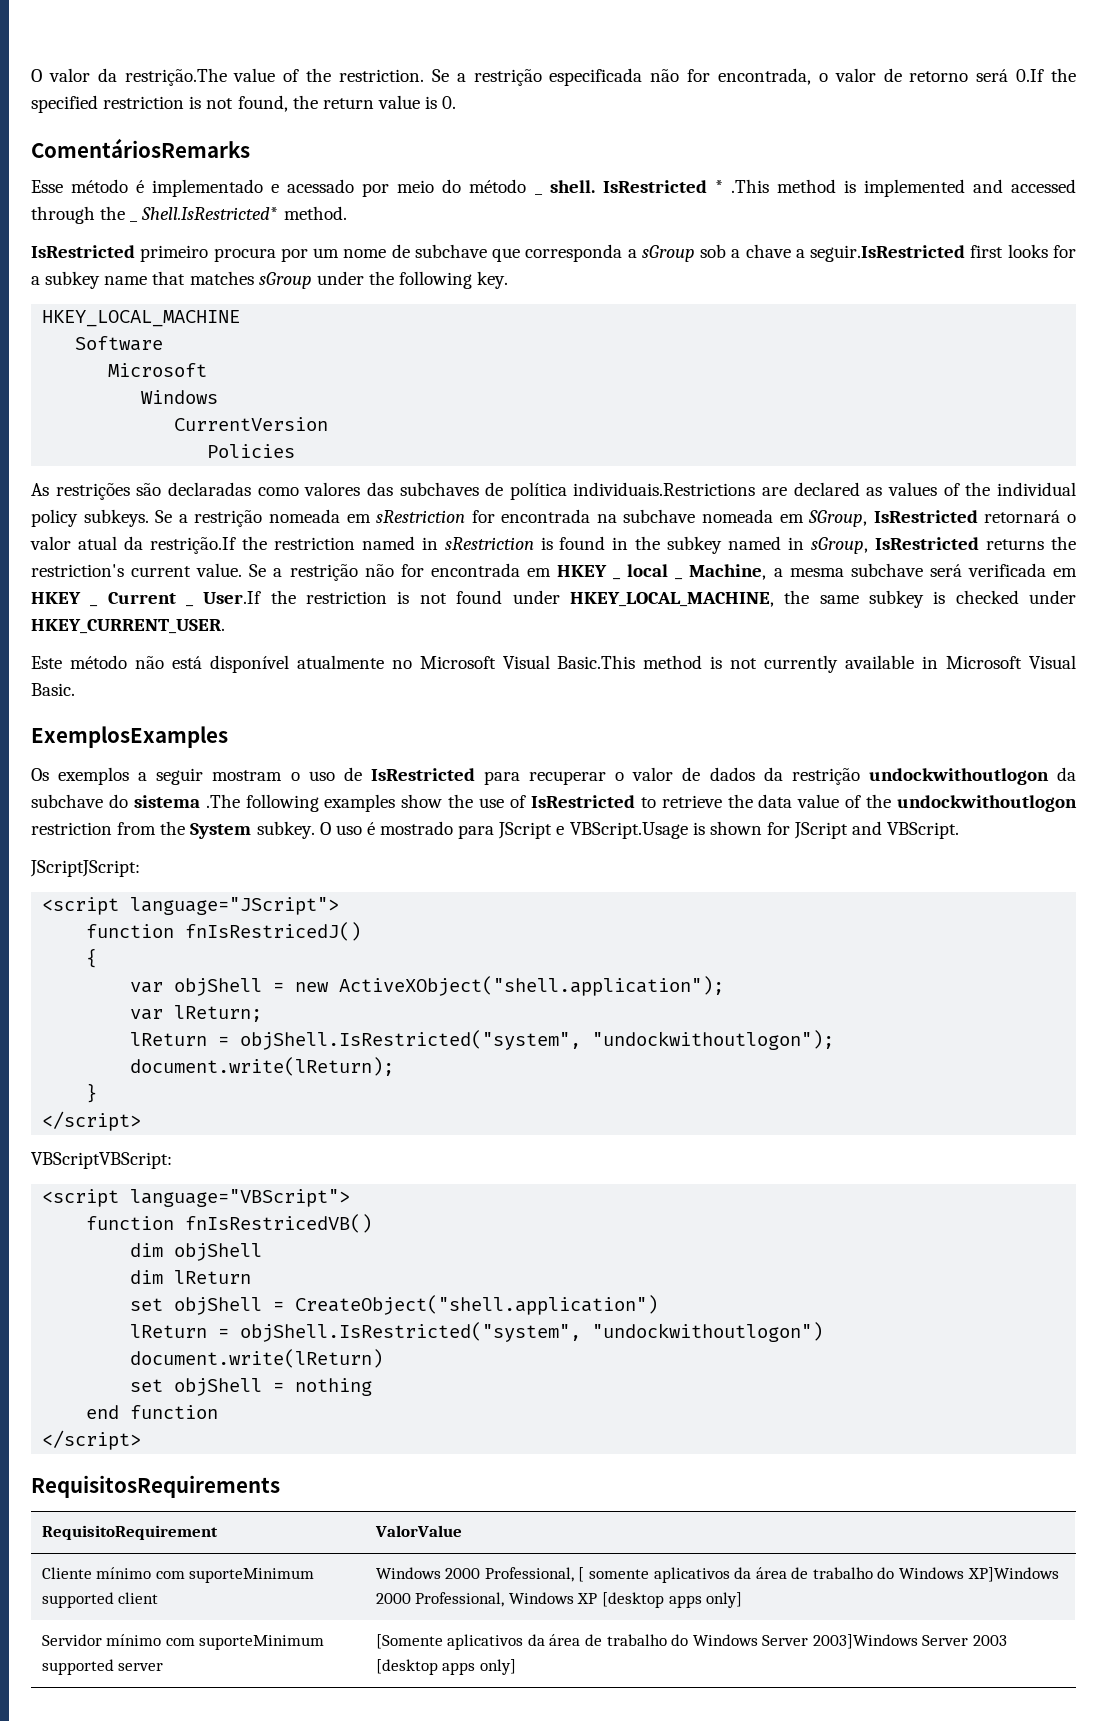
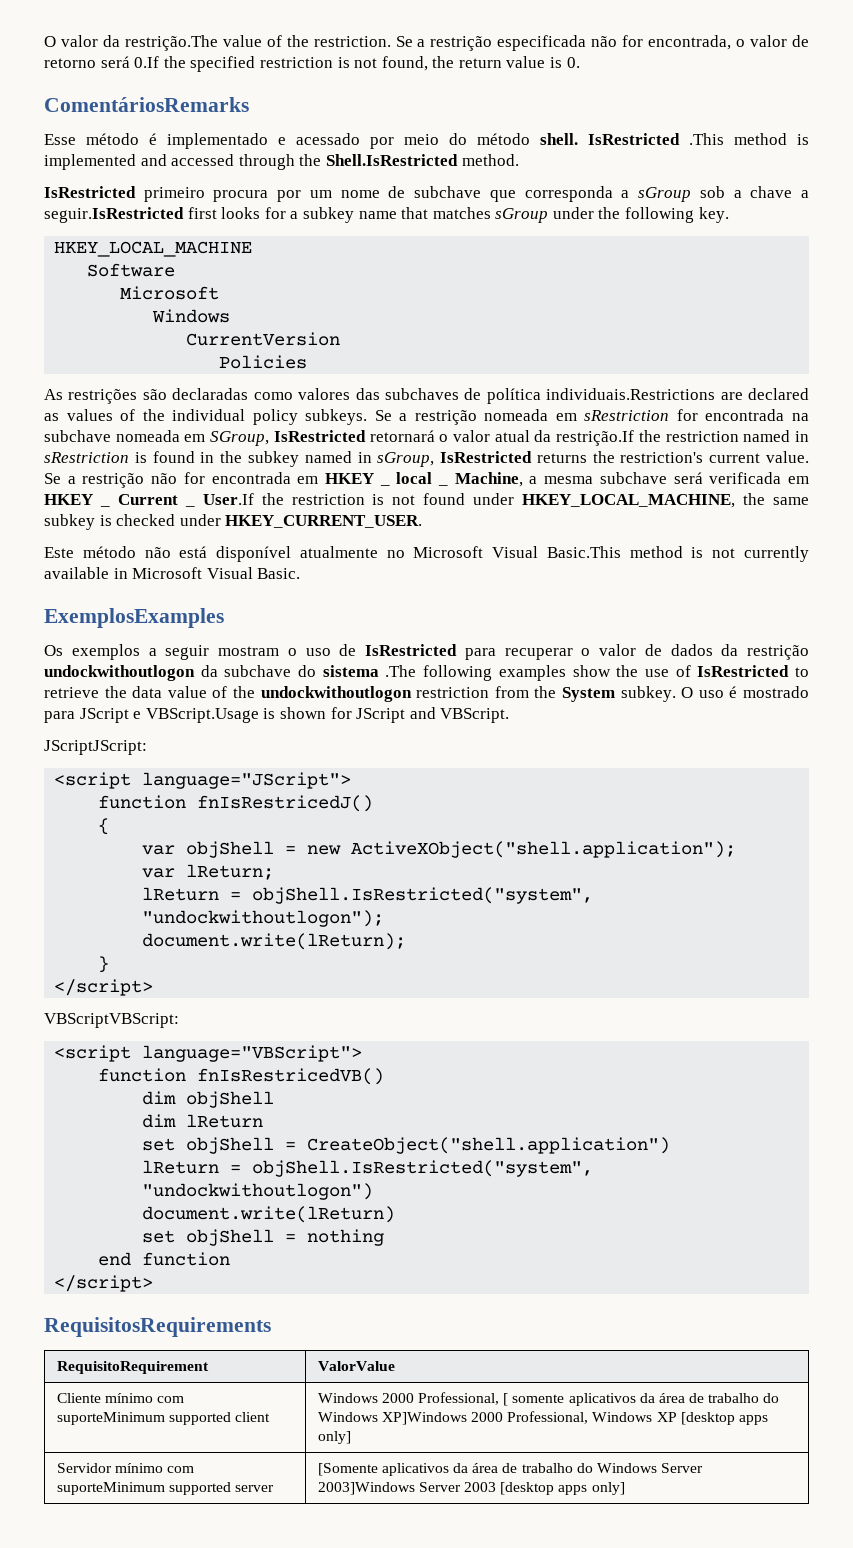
[534,193,543,195] _ -> (530, 139) none
[714,180,723,193] * -> (680, 139) none
[130,220,139,222] [141,207,279,220] _ Shell.IsRestricted* -> [325,154,458,166] Shell.IsRestricted

